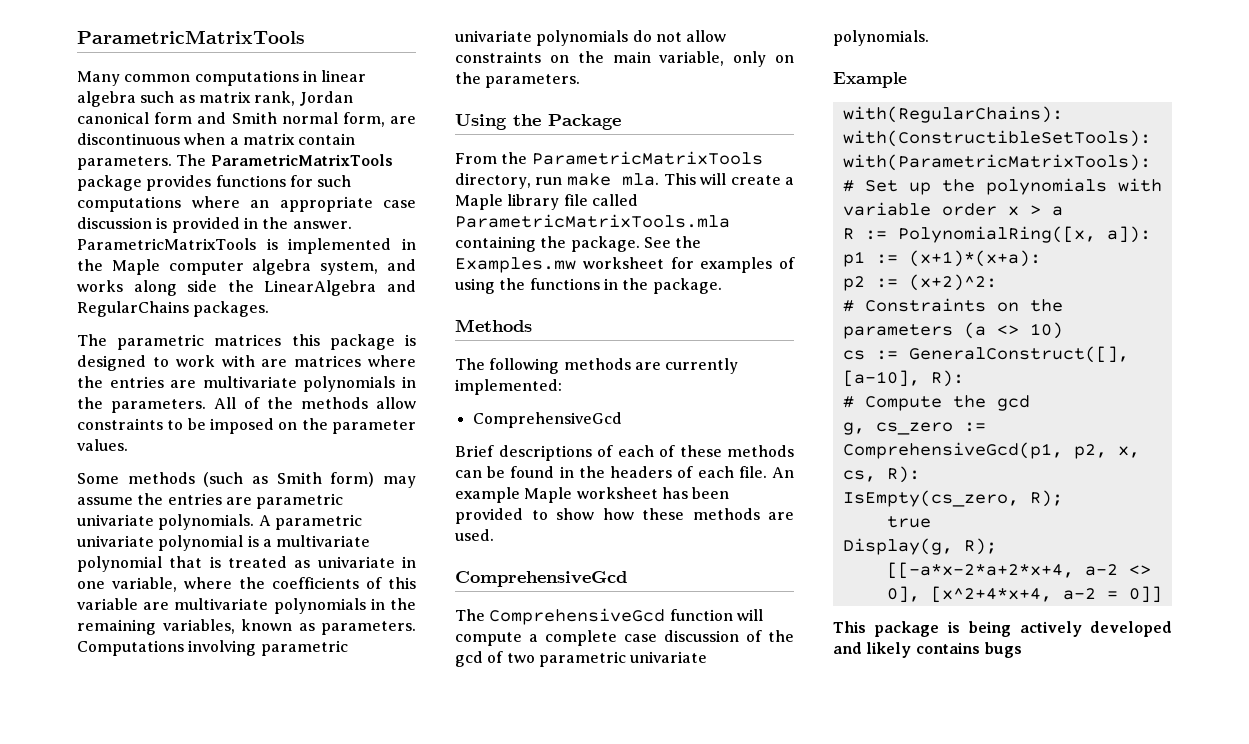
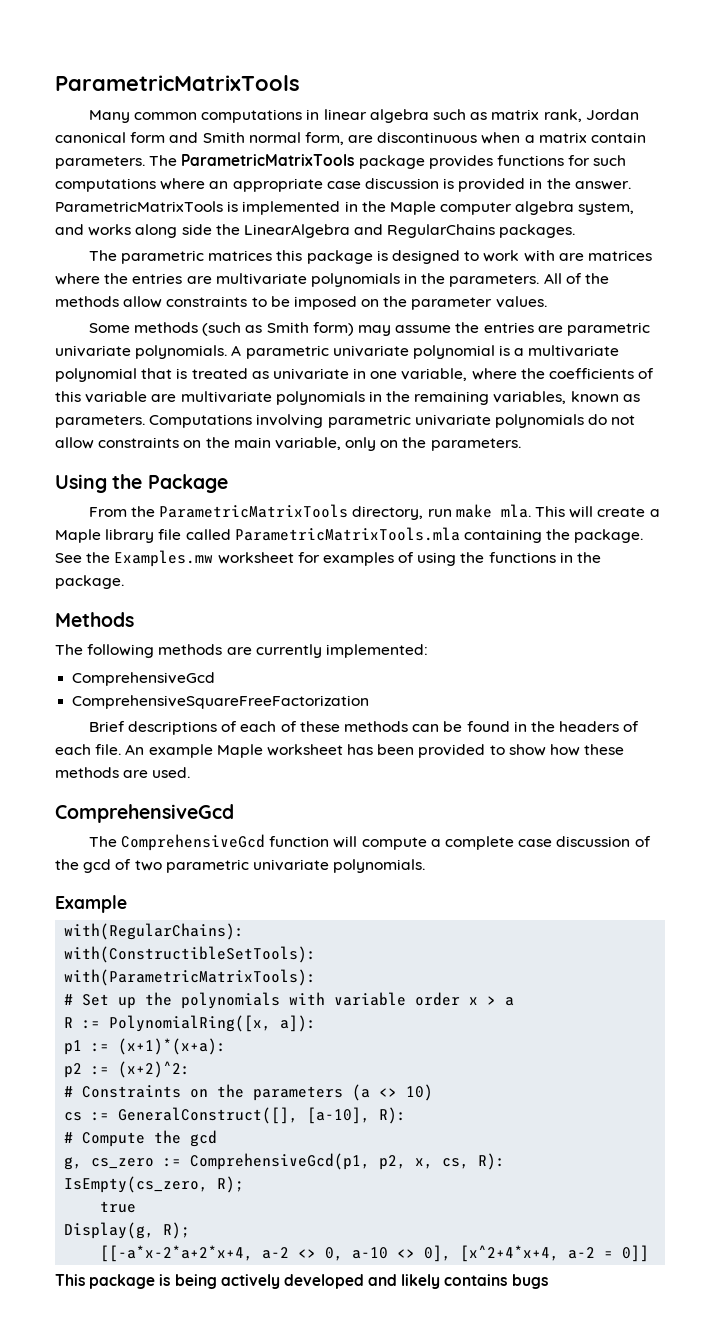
(622, 420) none -> [72,695,370,709] // ComprehensiveSquareFreeFactorization
(1151, 570) none -> [325,1247,416,1261] 0, a-10 <>

